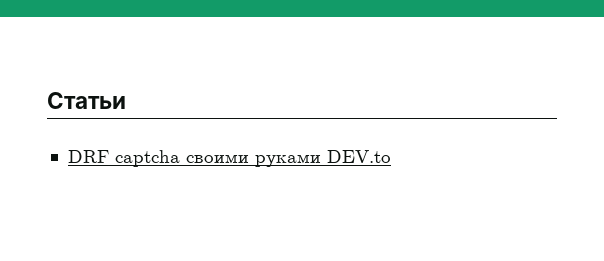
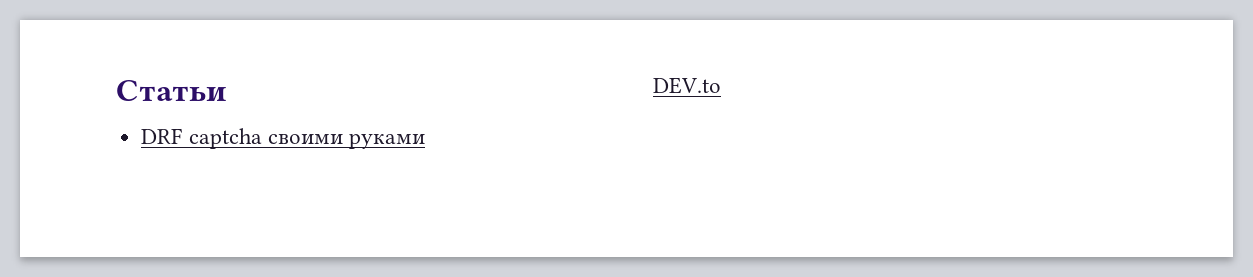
(321, 160) none -> (425, 141) //

